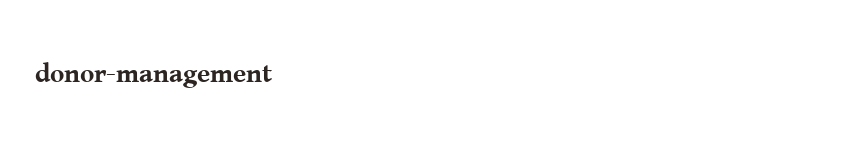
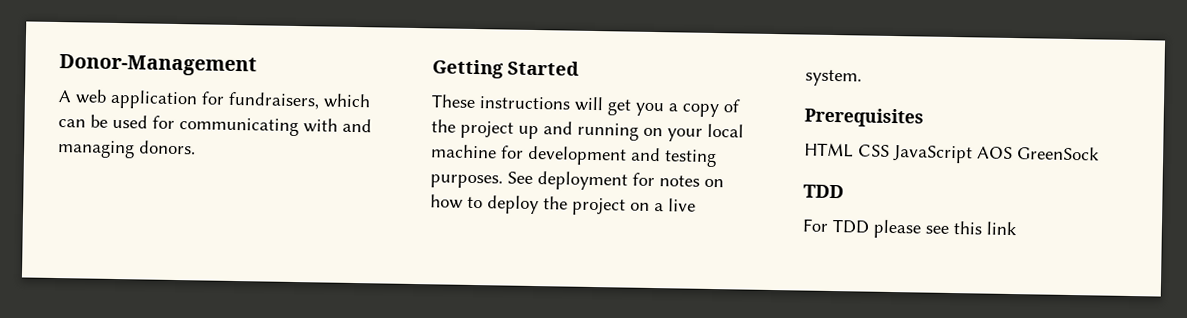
[35,62,272,88] donor-management -> [59,54,257,77] [58,89,371,110] [58,114,372,137] [57,140,196,159] [432,59,579,79] [431,94,741,118] [431,119,744,142] [431,144,717,168] [430,171,724,191] [430,194,696,216] [805,69,862,87] [804,107,924,128] [804,142,1100,164] [803,184,844,199] [802,218,1018,239] Donor-Management // A web application for fundraisers, which can be used for communicating with and managing donors. // Getting Started // These instructions will get you a copy of the project up and running on your local machine for development and testing purposes. See deployment for notes on how to deploy the project on a live system. // Prerequisites // HTML CSS JavaScript AOS GreenSock // TDD // For TDD please see this link

